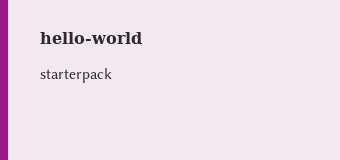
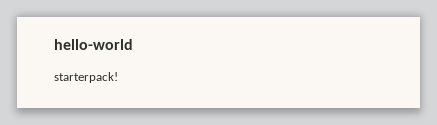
[40,68,112,83] starterpack -> [54,72,118,83] starterpack!

